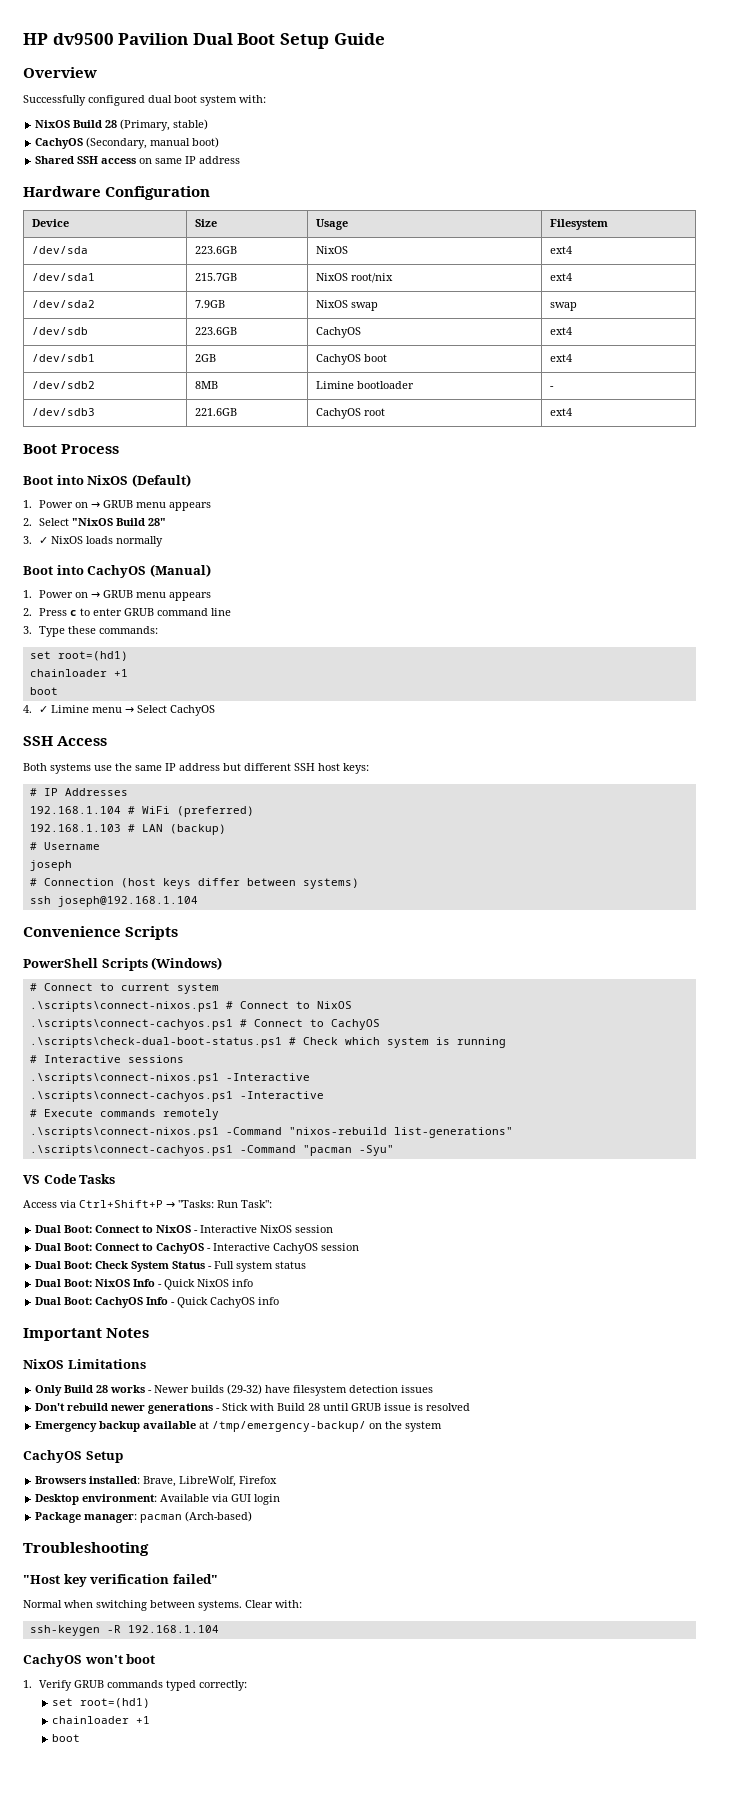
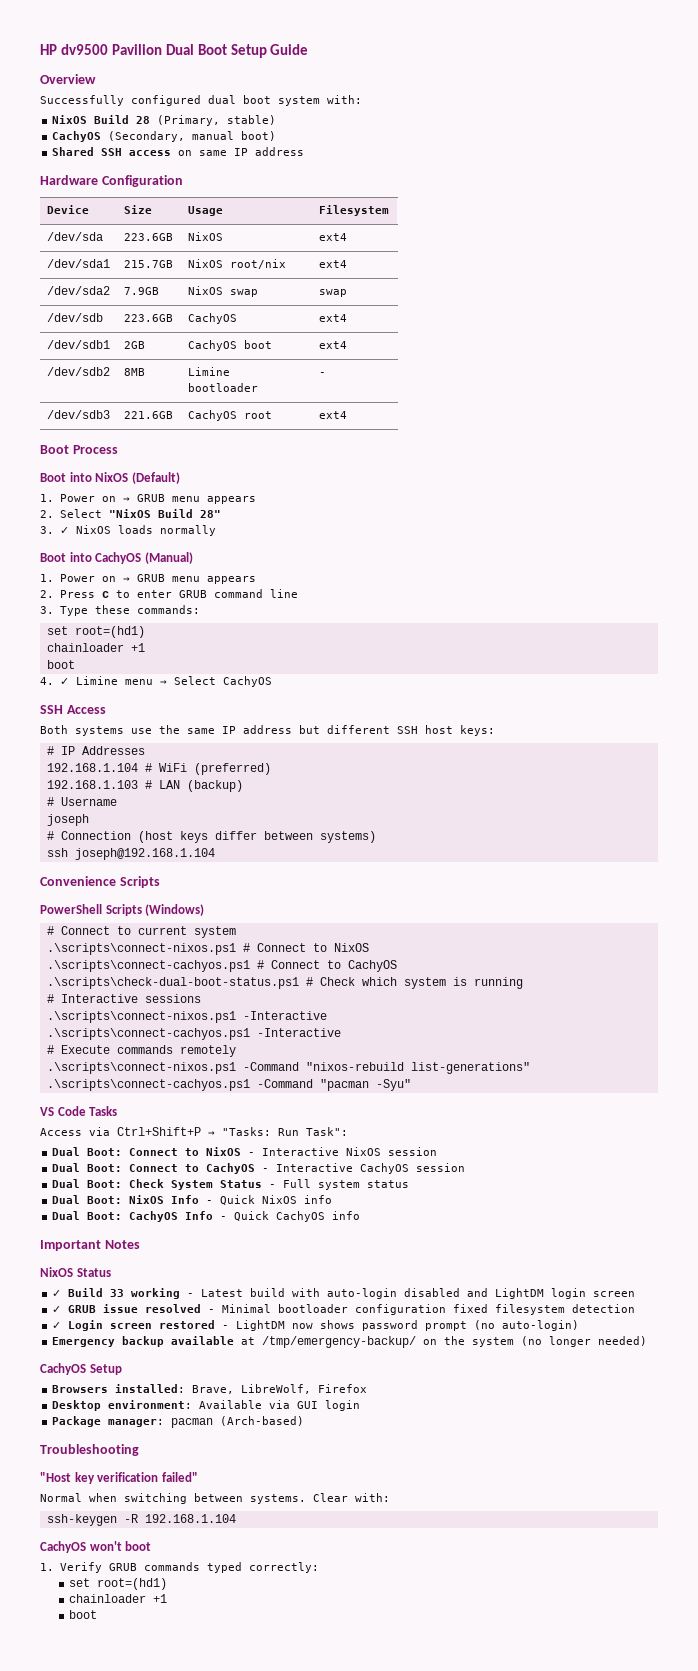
[67,1359,146,1369] [35,1384,434,1396] [35,1403,471,1414] Limitations // Only Build 28 works - Newer builds (29-32) have filesystem detection issues // Don't rebuild newer generations - Stick with Build 28 until GRUB issue is resolved -> [76,1268,111,1277] [52,1288,636,1299] [52,1304,636,1315] [52,1320,580,1331] Status // ✓ Build 33 working - Latest build with auto-login disabled and LightDM login screen // ✓ GRUB issue resolved - Minimal bootloader configuration fixed filesystem detection // ✓ Login screen restored - LightDM now shows password prompt (no auto-login)
(443, 1426) none -> [521,1336,648,1347] (no longer needed)

